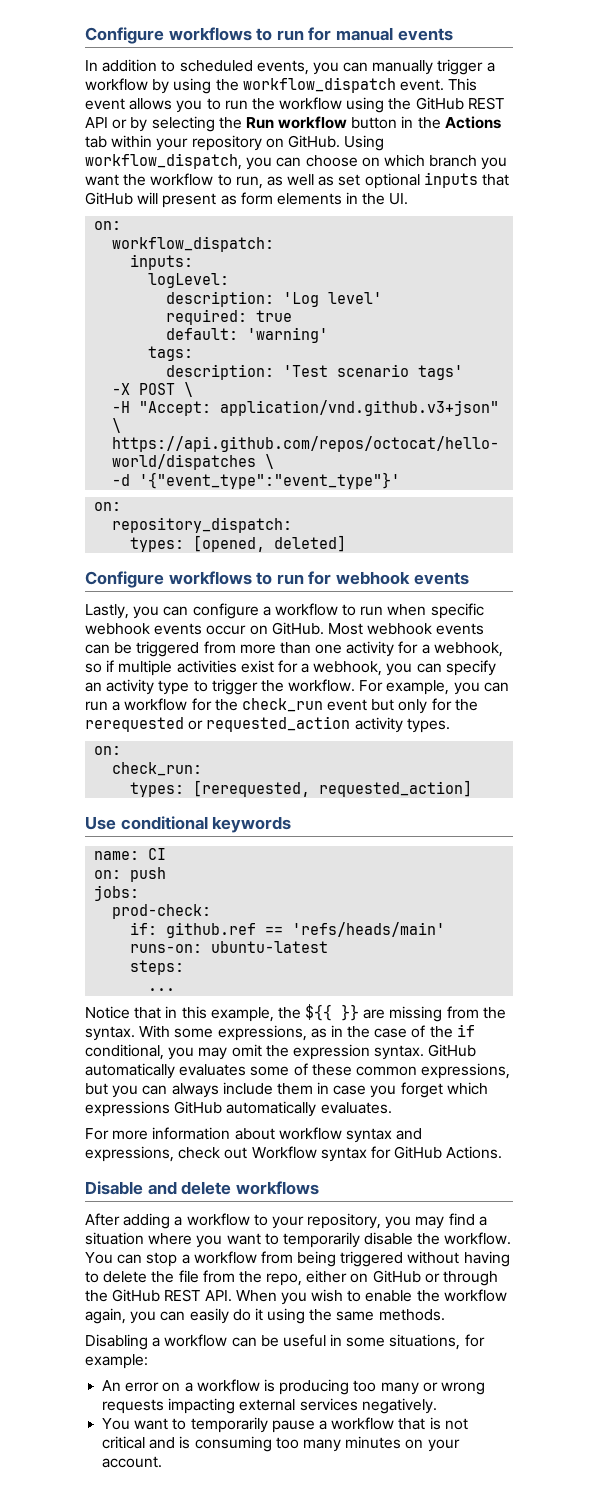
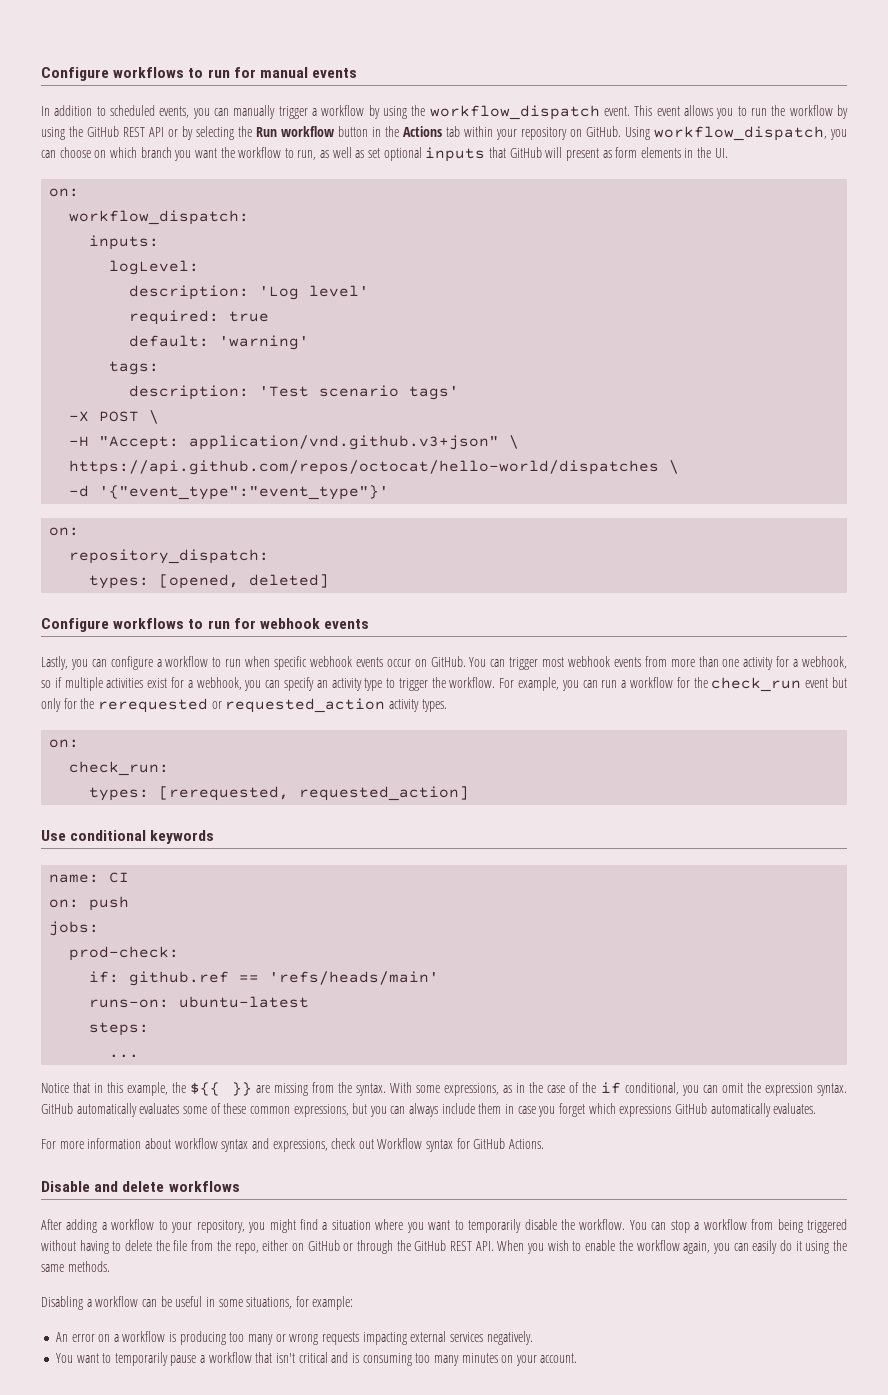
(343, 103) none -> [837,105,849,119] by
[327,623,485,635] [85,641,200,657] Most webhook events can be triggered -> [469,656,641,670] You can trigger most webhook events
[198,1047,228,1060] may -> [702,1085,718,1093] can
[415,1216,445,1229] may -> [269,1219,296,1233] might
[429,1417,468,1430] is not -> [276,1353,296,1363] isn't

